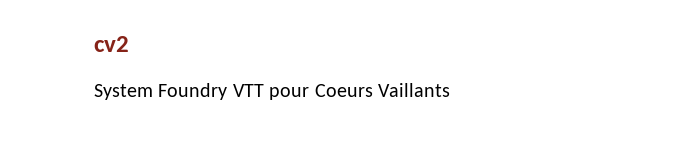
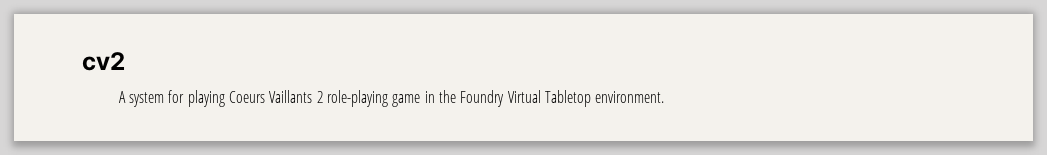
[94,83,450,100] System Foundry VTT pour Coeurs Vaillants -> [118,90,665,107] A system for playing Coeurs Vaillants 2 role-playing game in the Foundry Virtual Tabletop environment.

